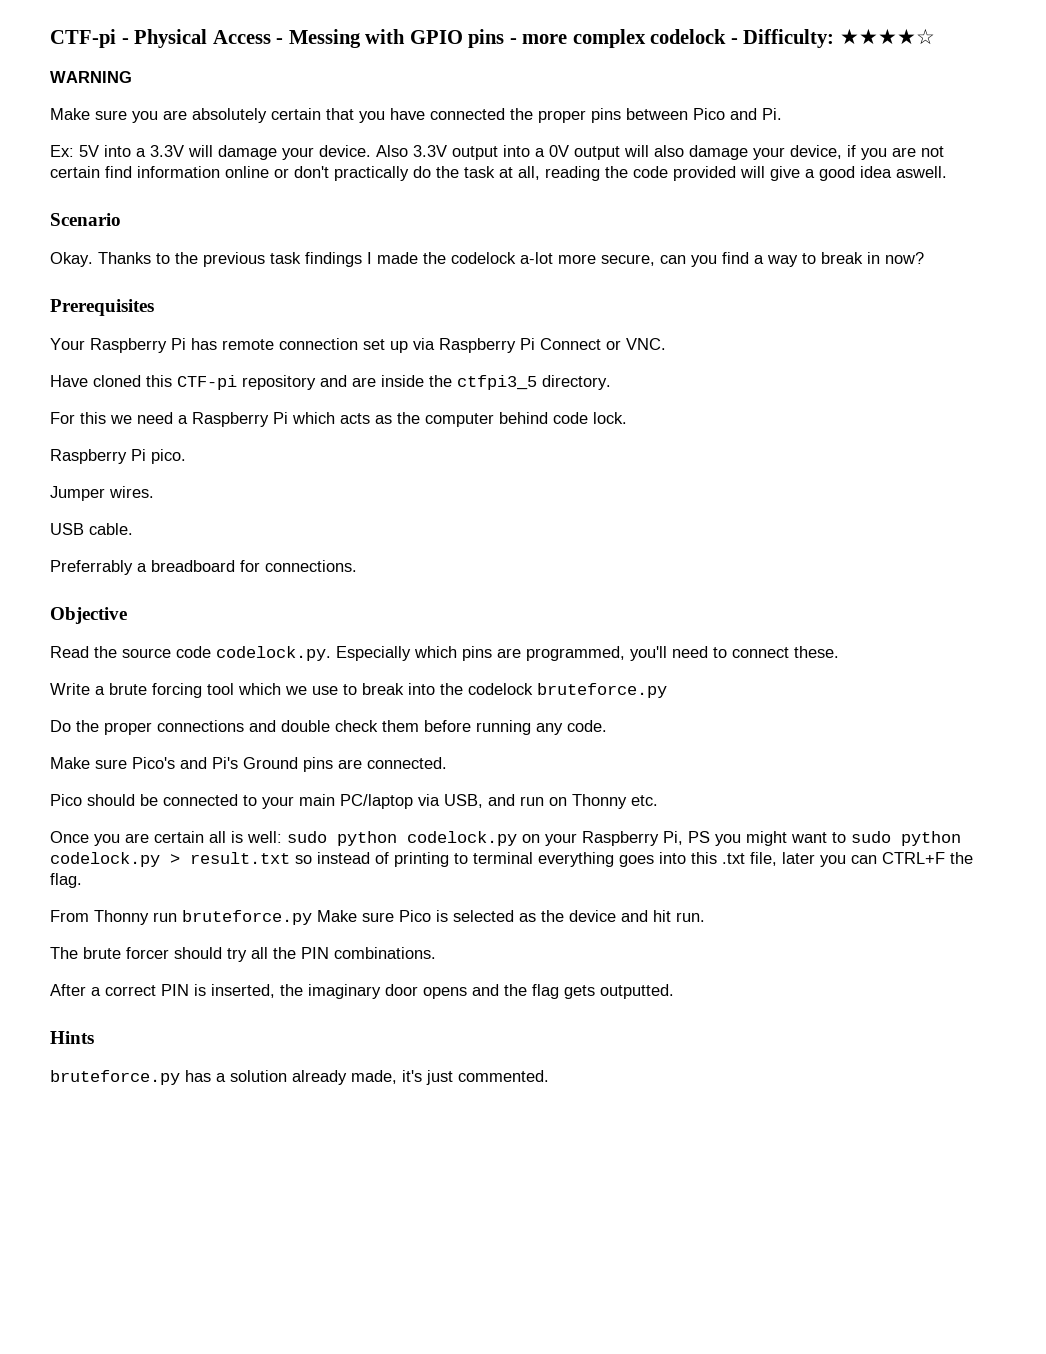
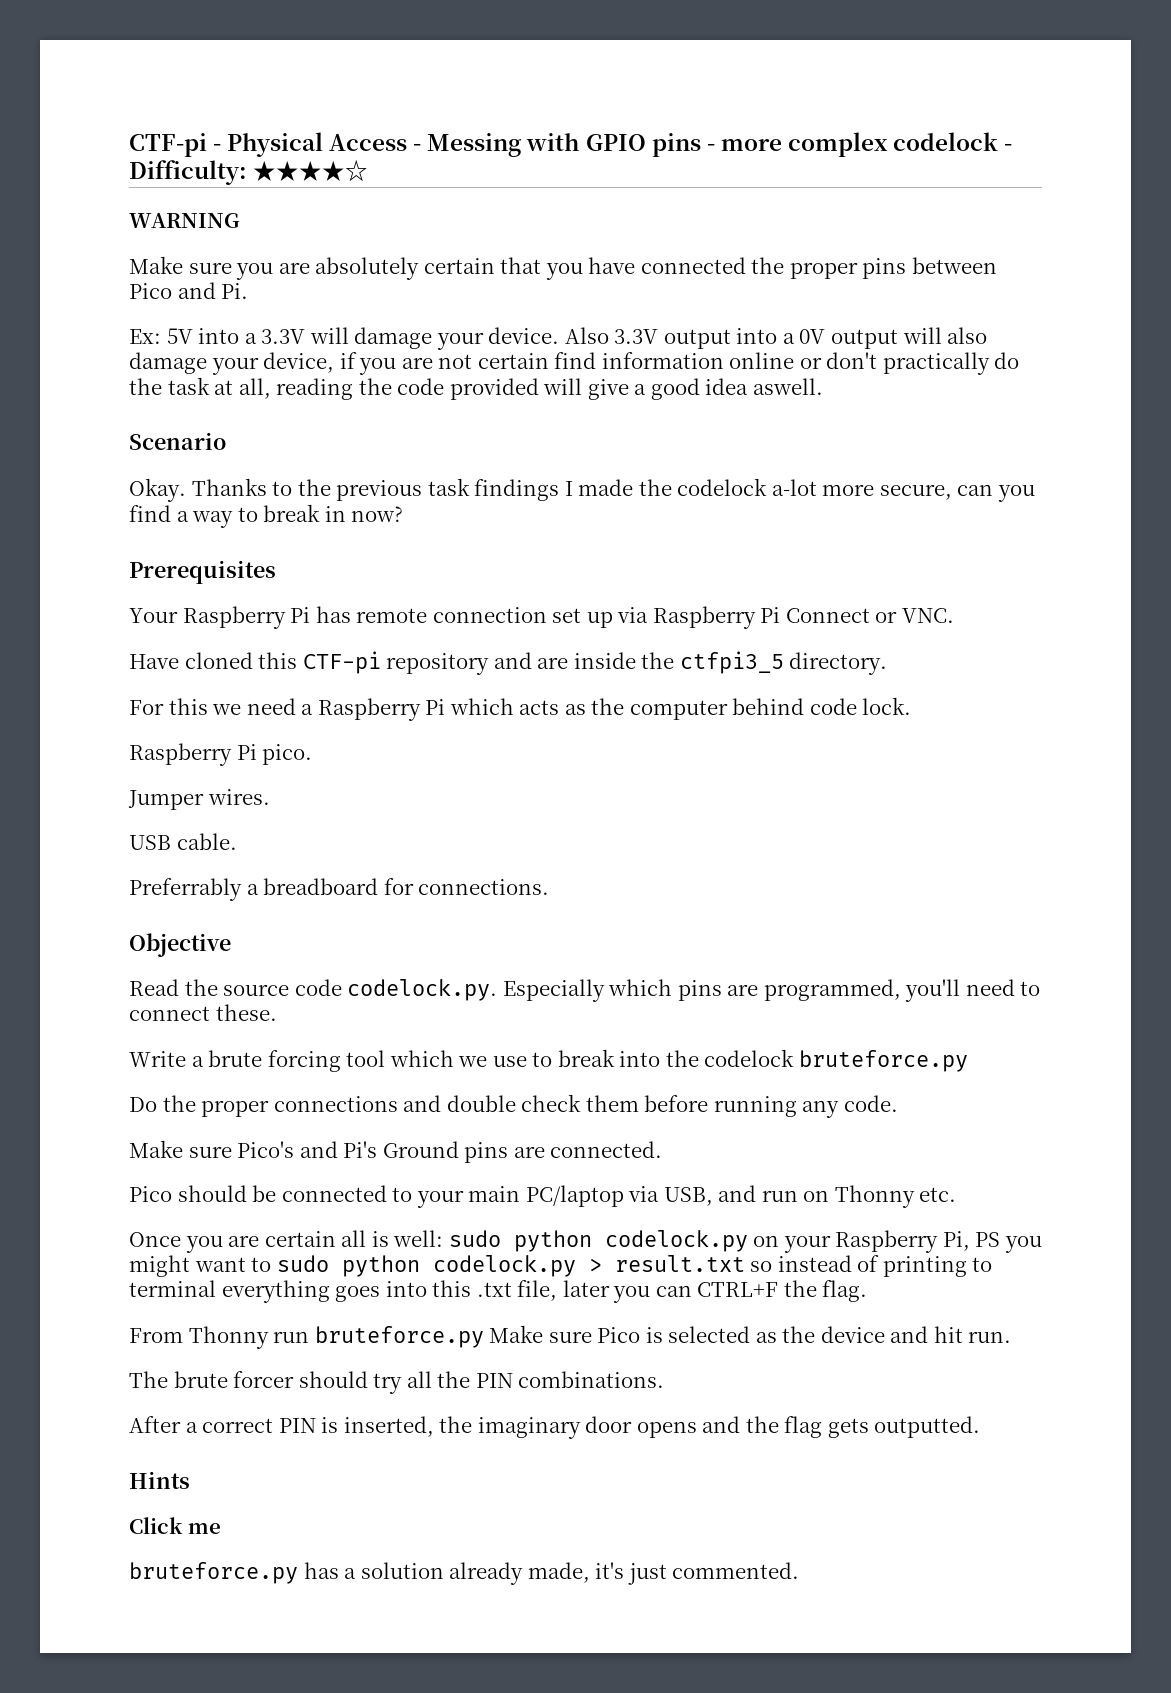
(94, 1037) none -> [129,1517,221,1534] // Click me

